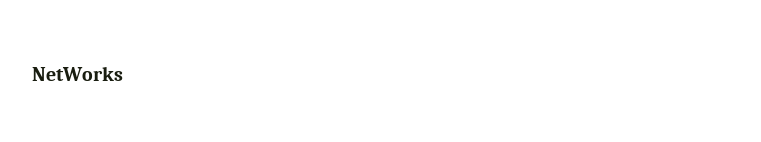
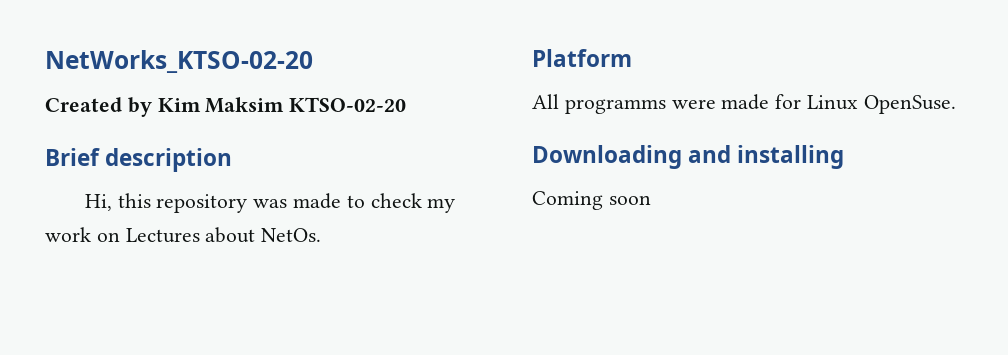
[32,66,123,81] NetWorks -> [45,50,313,73] [45,97,407,117] [45,148,233,172] [84,193,456,213] [45,227,322,243] [532,49,632,67] [532,94,956,114] [532,145,845,169] [532,191,651,210] NetWorks_KTSO-02-20 // Created by Kim Maksim KTSO-02-20 // Brief description // Hi, this repository was made to check my work on Lectures about NetOs. // Platform // All programms were made for Linux OpenSuse. // Downloading and installing // Coming soon

